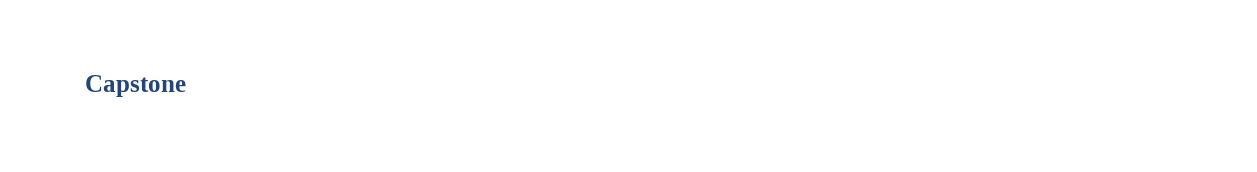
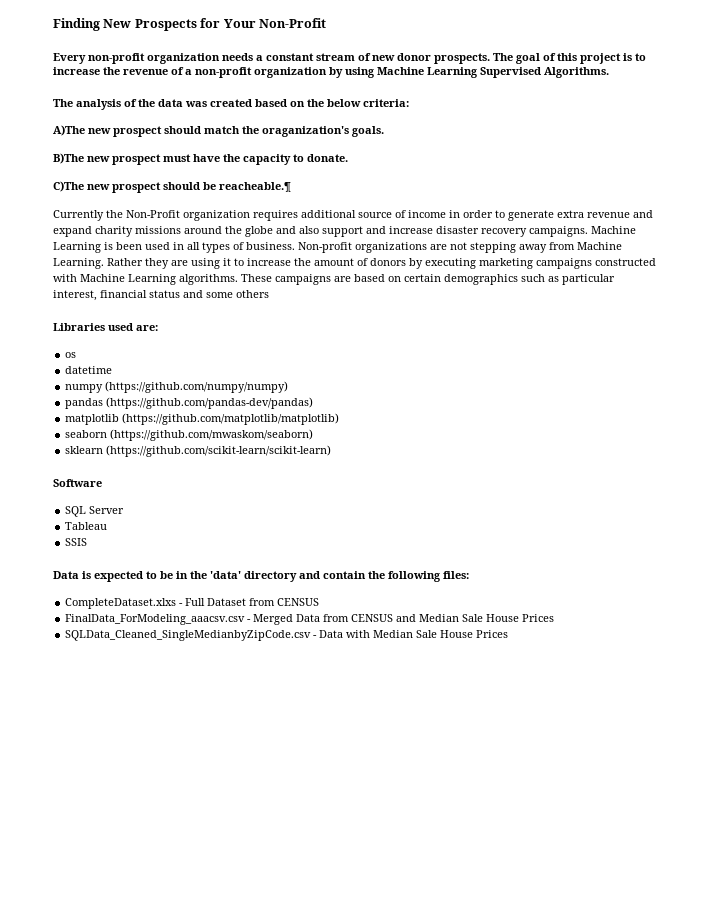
[85,75,186,97] Capstone -> [53,18,326,31] [53,53,646,64] [53,67,609,78] [53,99,409,110] [53,125,384,137] [53,153,348,165] [53,181,291,193] [53,210,653,221] [53,226,636,237] [53,242,622,253] [53,258,656,269] [53,274,615,285] [53,290,269,301] [53,323,158,331] [65,352,77,358] [65,366,113,374] [65,381,289,393] [65,397,314,409] [65,413,340,425] [65,429,314,441] [65,445,332,457] [53,479,102,487] [65,506,125,517] [65,522,108,530] [65,538,88,546] [53,571,469,582] [65,598,320,609] [65,614,555,625] [65,630,509,641] Finding New Prospects for Your Non-Profit // Every non-profit organization needs a constant stream of new donor prospects. The goal of this project is to increase the revenue of a non-profit organization by using Machine Learning Supervised Algorithms. // The analysis of the data was created based on the below criteria: // A)The new prospect should match the oraganization's goals. // B)The new prospect must have the capacity to donate. // C)The new prospect should be reacheable.¶ // Currently the Non-Profit organization requires additional source of income in order to generate extra revenue and expand charity missions around the globe and also support and increase disaster recovery campaigns. Machine Learning is been used in all types of business. Non-profit organizations are not stepping away from Machine Learning. Rather they are using it to increase the amount of donors by executing marketing campaigns constructed with Machine Learning algorithms. These campaigns are based on certain demographics such as particular interest, financial status and some others // Libraries used are: // os // datetime // numpy (https://github.com/numpy/numpy) // pandas (https://github.com/pandas-dev/pandas) // matplotlib (https://github.com/matplotlib/matplotlib) // seaborn (https://github.com/mwaskom/seaborn) // sklearn (https://github.com/scikit-learn/scikit-learn) // Software // SQL Server // Tableau // SSIS // Data is expected to be in the 'data' directory and contain the following files: // CompleteDataset.xlxs - Full Dataset from CENSUS // FinalData_ForModeling_aaacsv.csv - Merged Data from CENSUS and Median Sale House Prices // SQLData_Cleaned_SingleMedianbyZipCode.csv - Data with Median Sale House Prices

